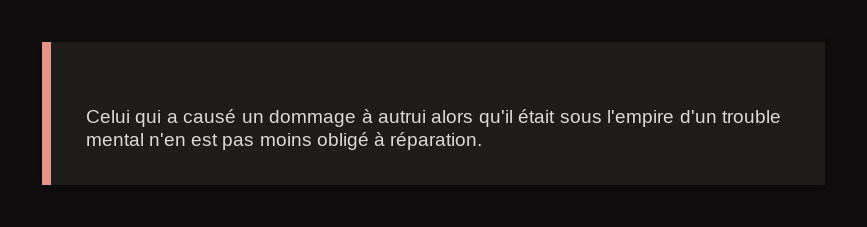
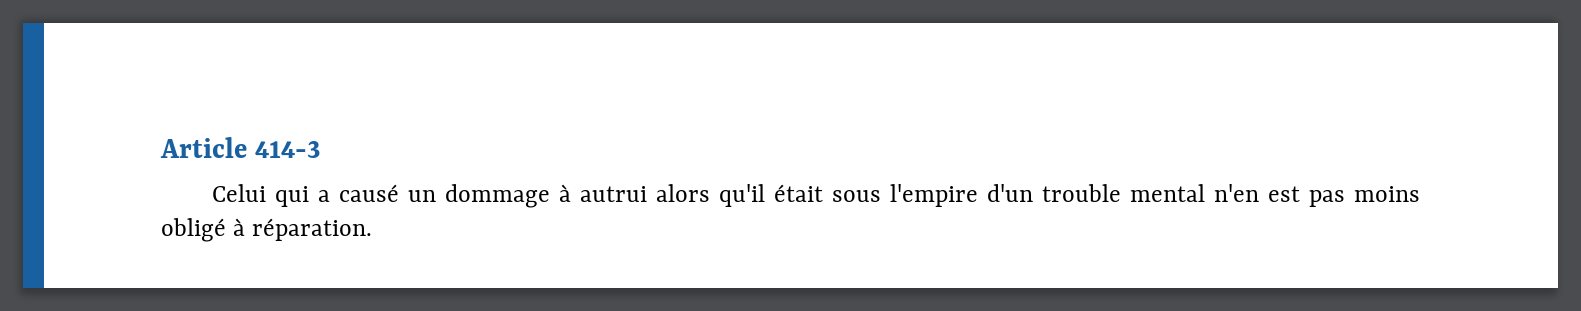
(86, 116) none -> [160,137,321,158] Article 414-3 //

